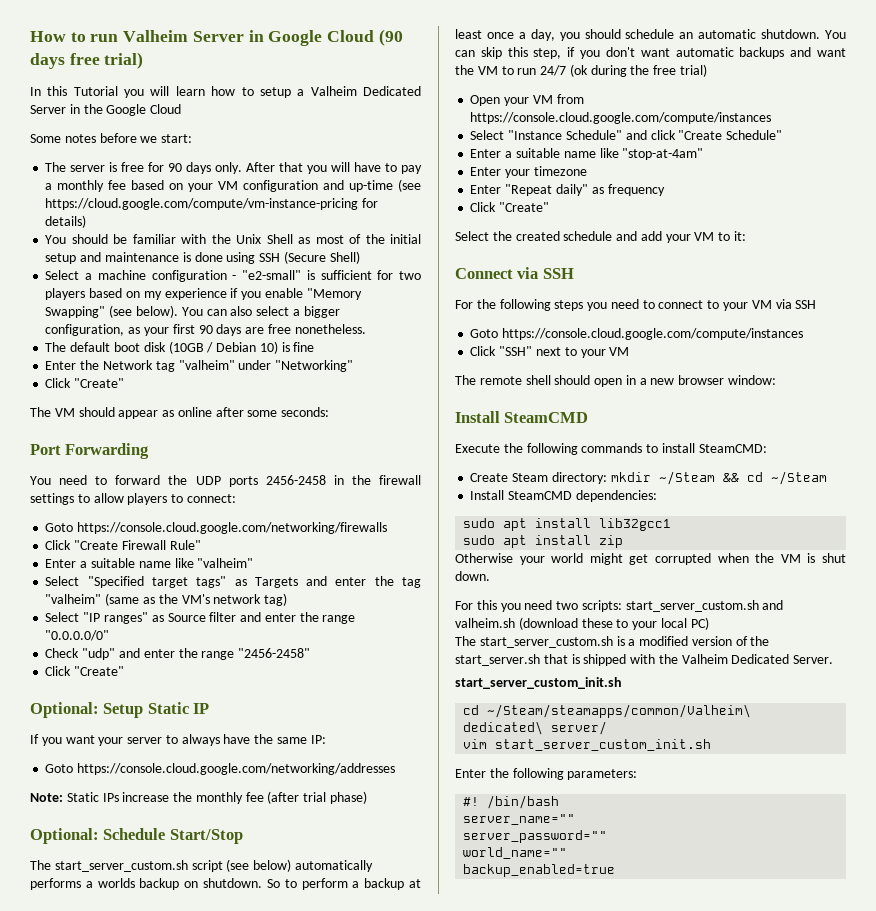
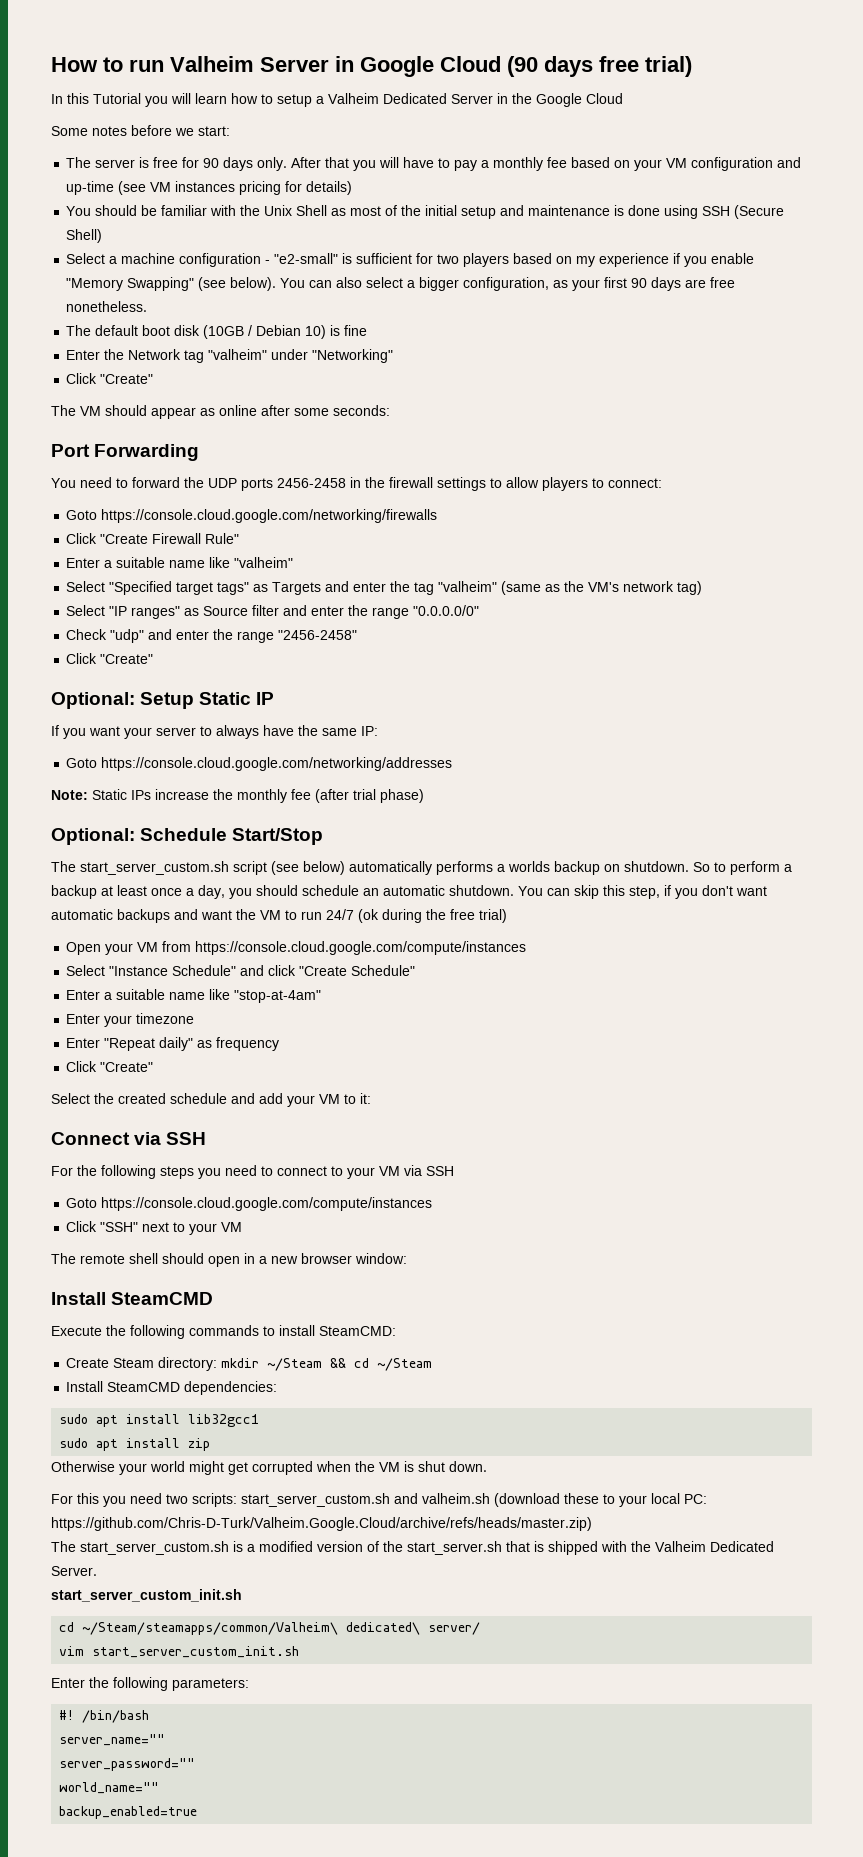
[45,198,359,210] https://cloud.google.com/compute/vm-instance-pricing -> [150,181,282,195] VM instances pricing
[690,617,709,630] PC) -> [684,1494,707,1504] [51,1517,592,1531] PC: https://github.com/Chris-D-Turk/Valheim.Google.Cloud/archive/refs/heads/master.zip)

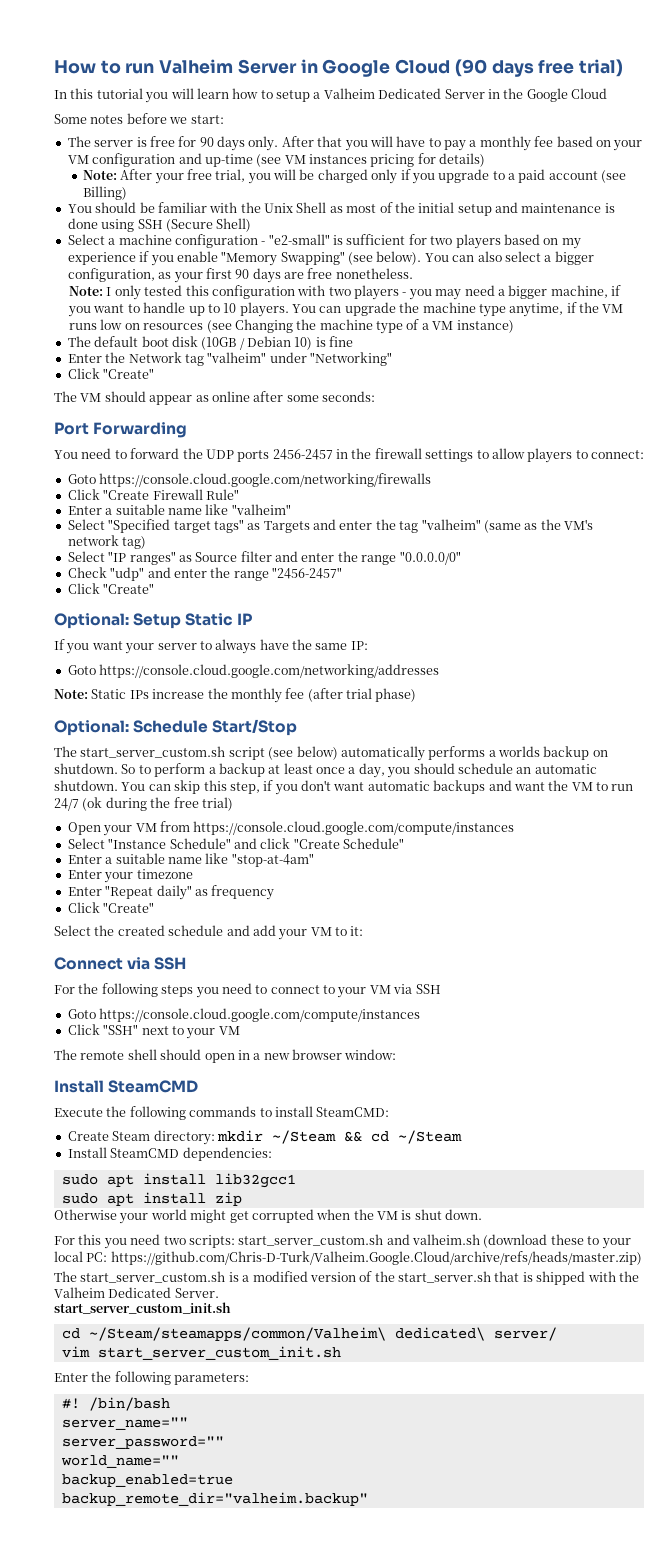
[93,93,141,104] Tutorial -> [96,88,143,99] tutorial
(353, 188) none -> [82,169,627,184] [82,186,127,200] // Note: After your free trial, you will be charged only if you upgrade to a paid account (see Billing)
(148, 306) none -> [69,285,622,300] [68,302,624,317] [69,319,514,334] // Note: I only tested this configuration with two players - you may need a bigger machine, if you want to handle up to 10 players. You can upgrade the machine type anytime, if the VM runs low on resources (see Changing the machine type of a VM instance)
[277,478,346,488] 2456-2458 -> [272,449,333,460] 2456-2457
[278,630,358,640] "2456-2458" -> [272,567,342,579] "2456-2457"
(198, 1812) none -> [61,1492,368,1506] // backup_remote_dir="valheim.backup"

